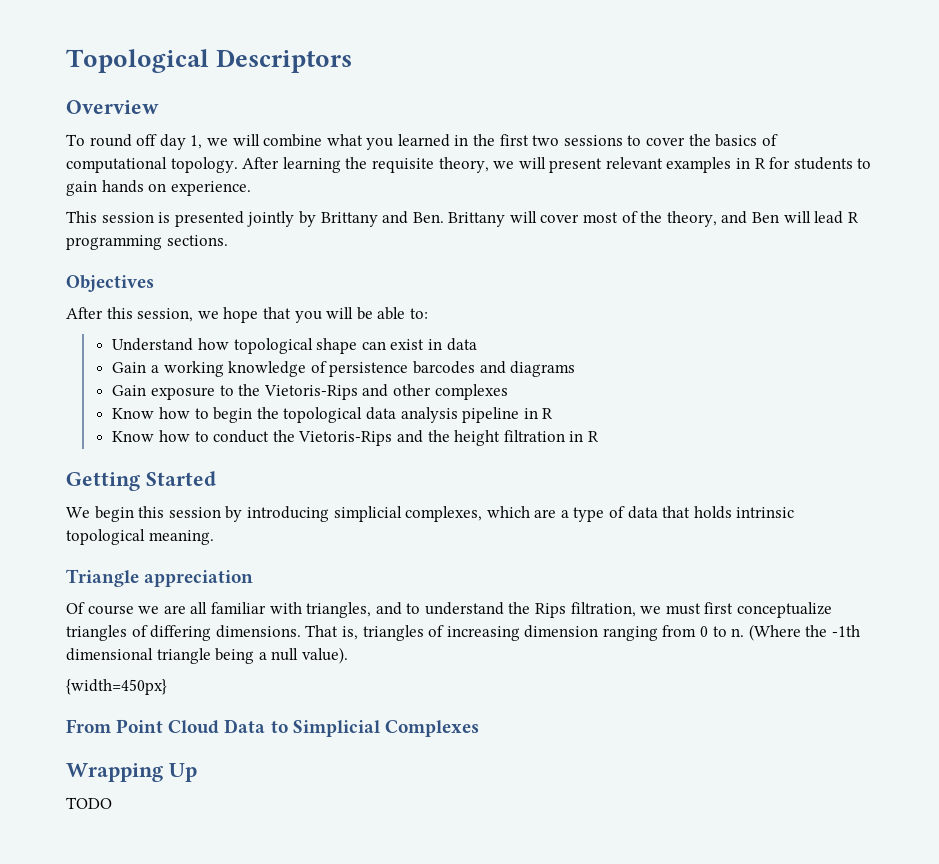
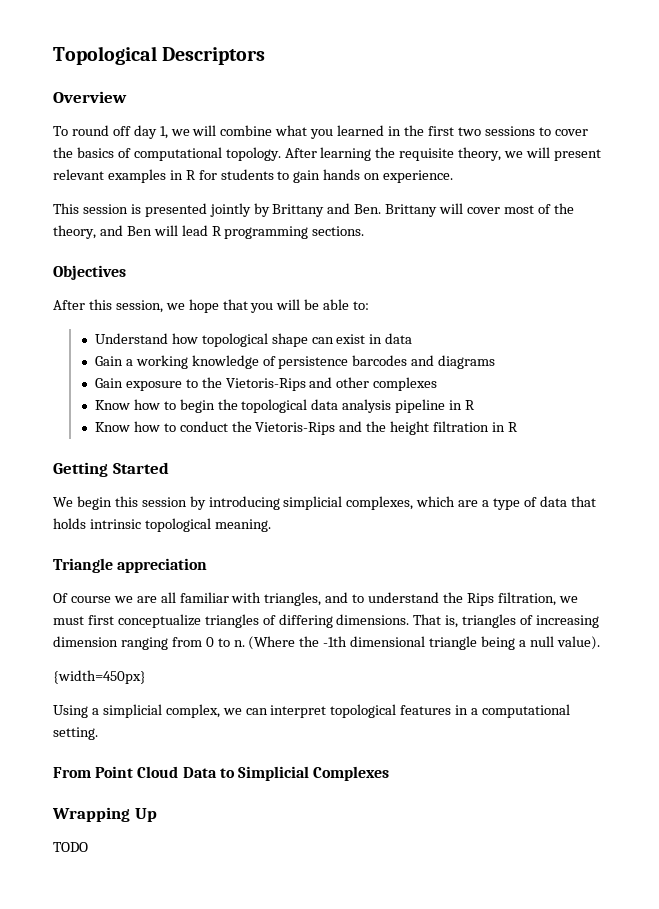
(167, 687) none -> [53,704,571,718] [53,727,98,740] // Using a simplicial complex, we can interpret topological features in a computational setting.

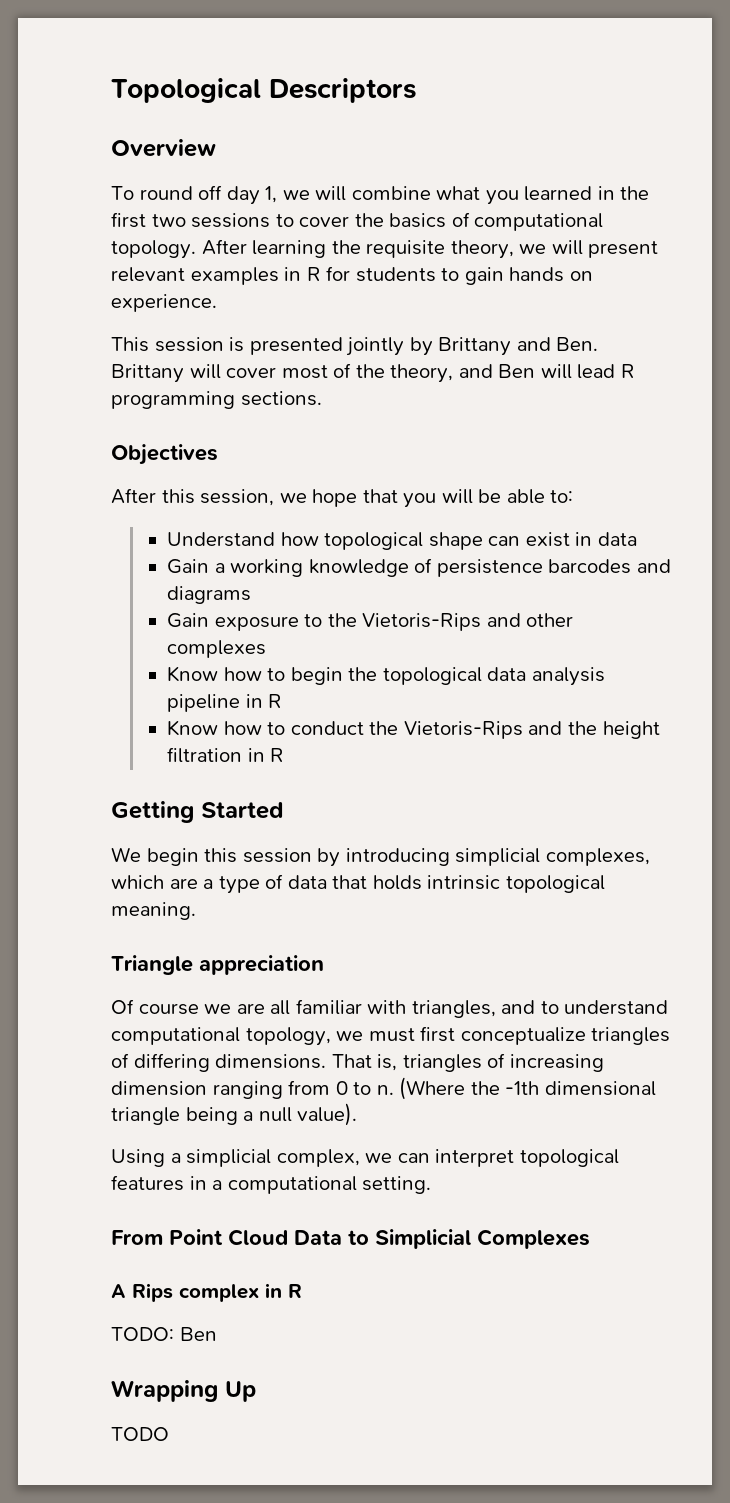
[443,592,556,606] the Rips filtration, -> [111,1027,331,1046] computational topology,
[53,670,146,684] // {width=450px} -> (358, 1114) none
(390, 773) none -> [111,1283,302,1302] [111,1327,217,1341] // A Rips complex in R // TODO: Ben

